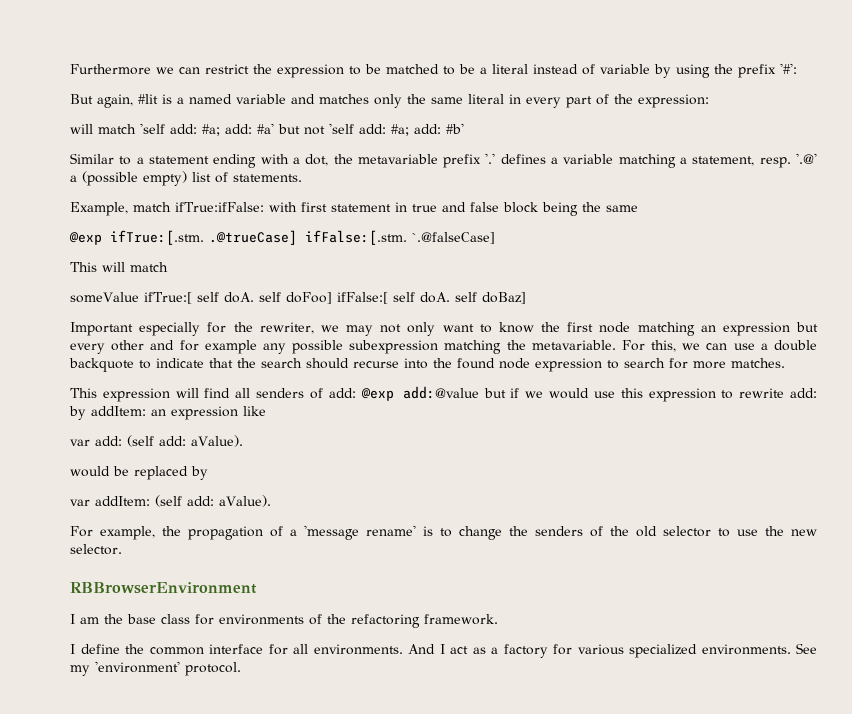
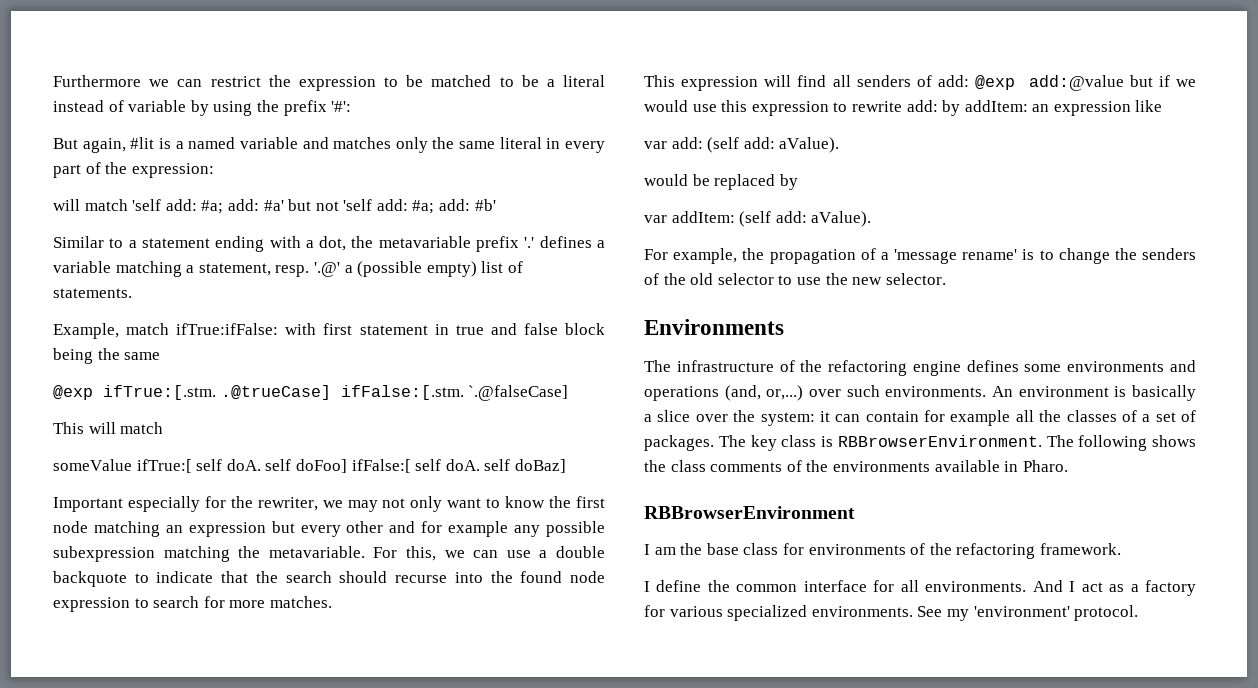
(122, 549) none -> [644,319,784,335] [644,360,1196,376] [644,385,1196,401] [644,410,1196,426] [644,435,1196,451] [644,460,1068,472] // Environments // The infrastructure of the refactoring engine defines some environments and operations (and, or,...) over such environments. An environment is basically a slice over the system: it can contain for example all the classes of a set of packages. The key class is RBBrowserEnvironment. The following shows the class comments of the environments available in Pharo.

